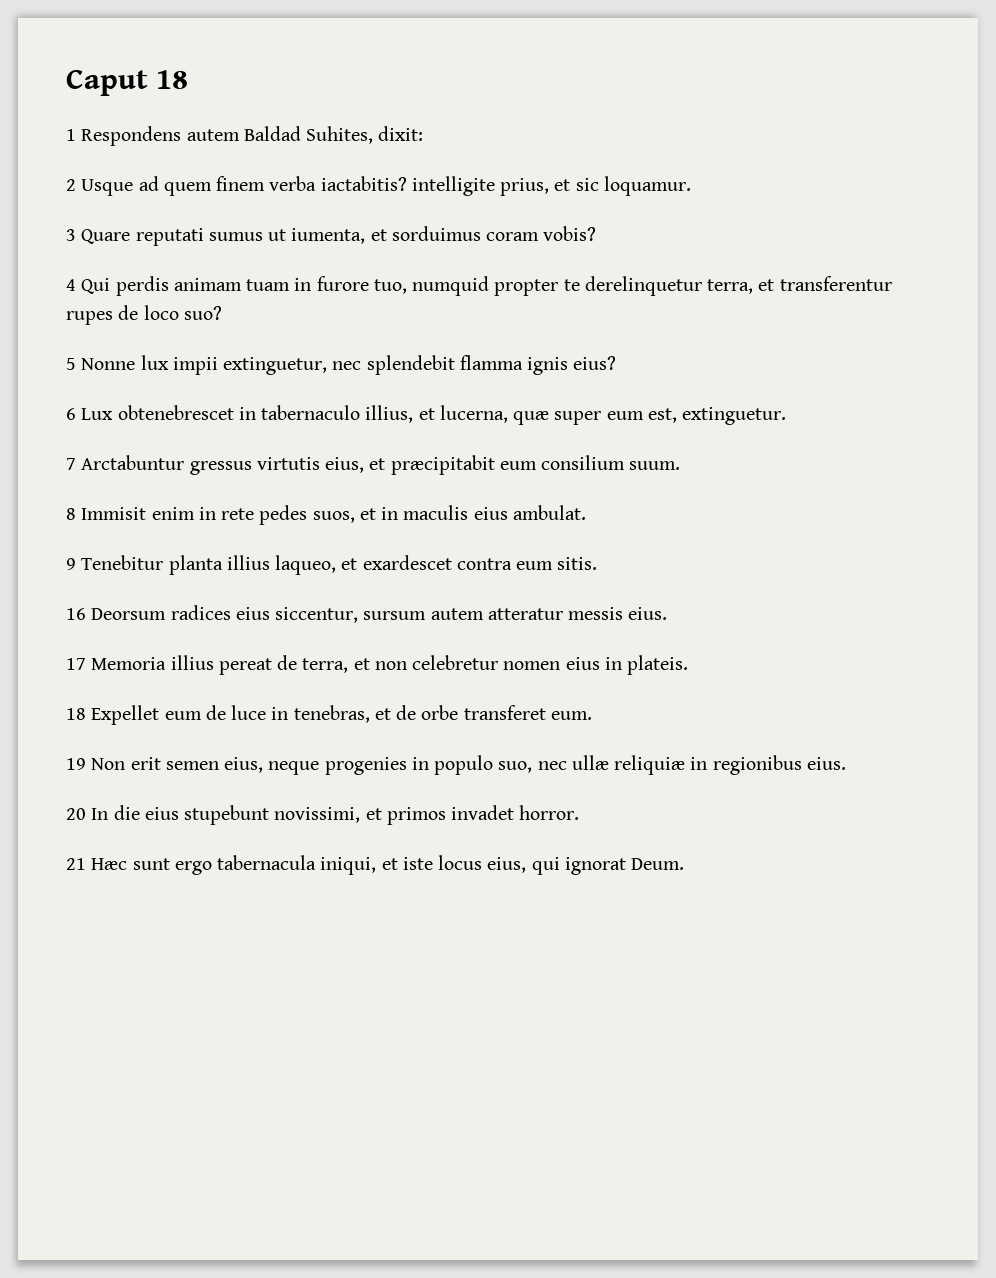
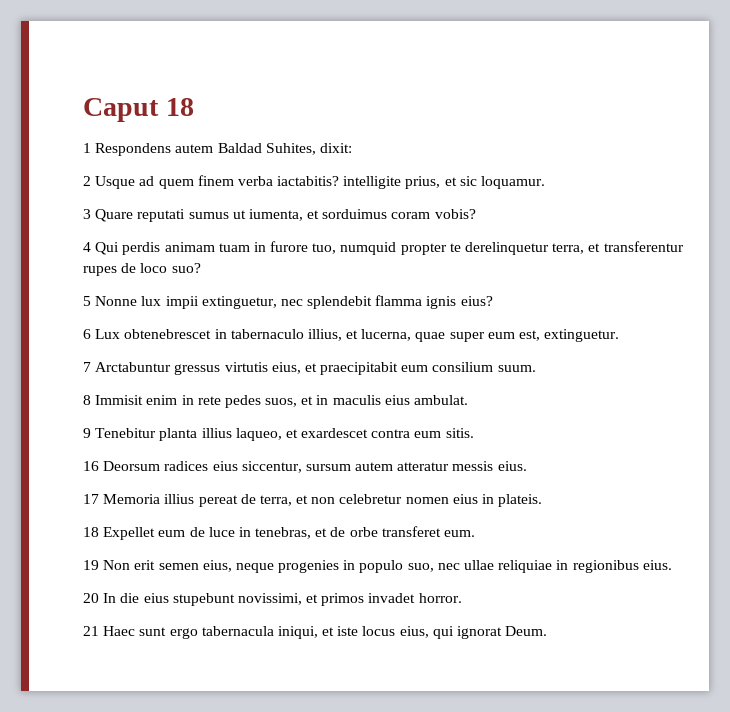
[513,411,550,425] quæ -> [415,332,446,342] quae
[390,455,495,475] præcipitabit -> [320,362,399,375] praecipitabit
[571,755,686,775] ullæ reliquiæ -> [464,560,553,573] ullae reliquiae
[91,858,128,870] Hæc -> [103,626,136,636] Haec

